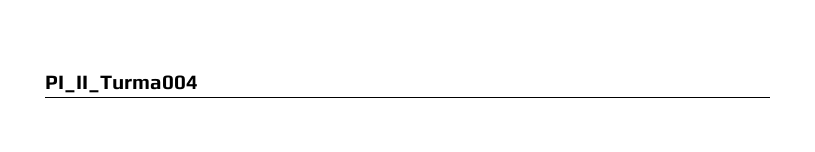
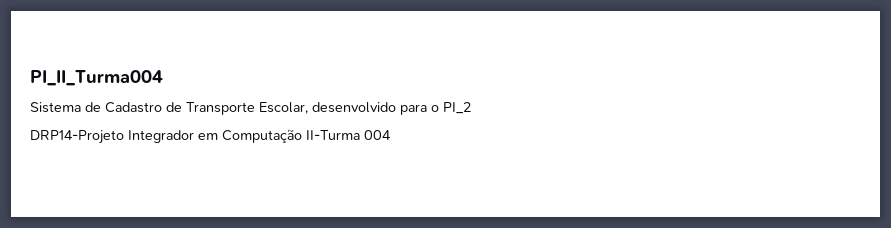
(198, 84) none -> [30,102,471,115] [30,129,391,144] // Sistema de Cadastro de Transporte Escolar, desenvolvido para o PI_2 // DRP14-Projeto Integrador em Computação II-Turma 004

